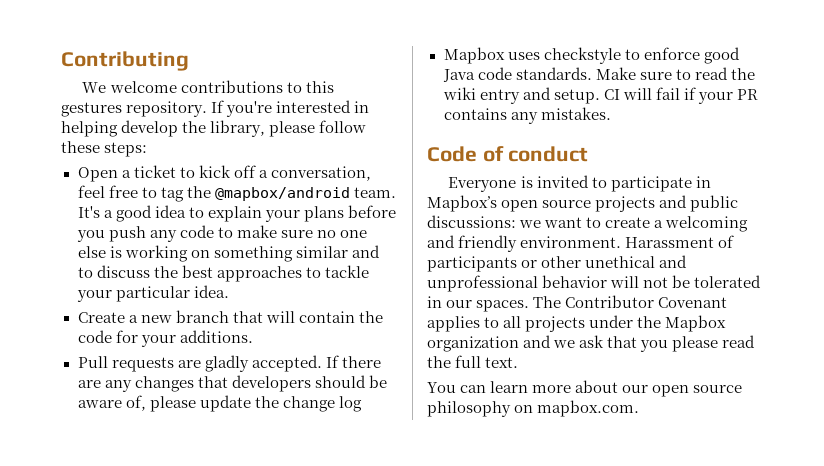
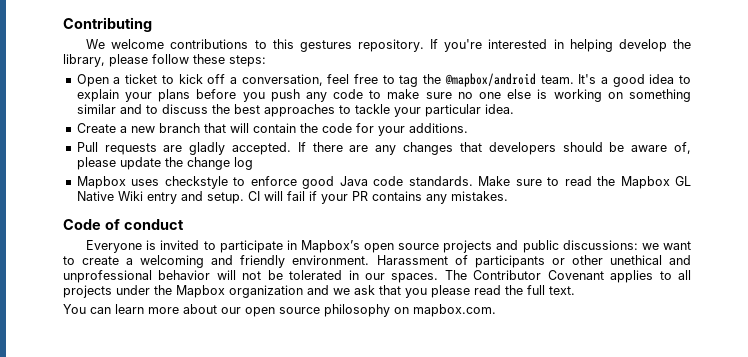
[442,87,476,100] wiki -> [620,176,692,189] [76,191,143,201] Mapbox GL Native Wiki

